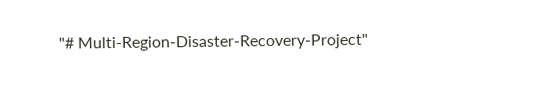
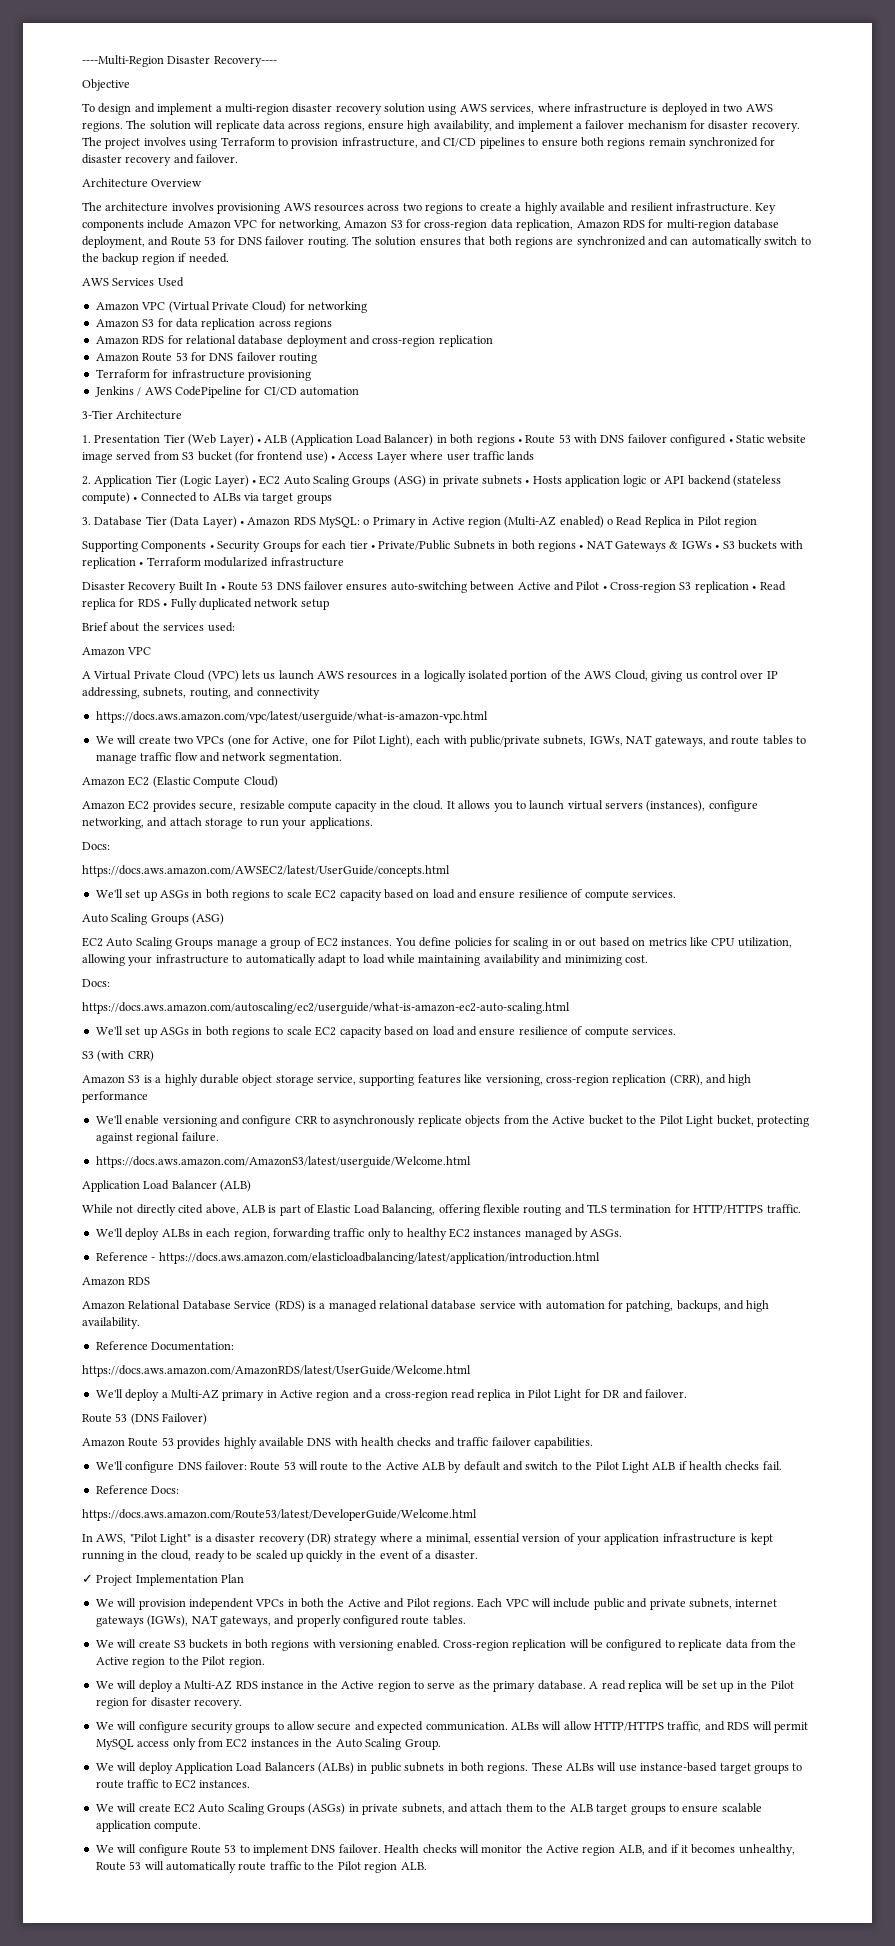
[58,33,369,52] "# Multi-Region-Disaster-Recovery-Project" -> [82,55,277,67] [82,79,130,91] [82,103,773,115] [82,120,800,132] [82,137,776,149] [82,154,239,166] [82,178,203,188] [82,202,777,214] [82,219,779,231] [82,236,811,248] [82,253,229,265] [82,277,184,287] [95,301,367,313] [95,318,332,330] [95,335,493,347] [95,352,317,364] [95,369,311,381] [94,386,359,398] [82,410,183,420] [82,434,807,446] [82,451,535,463] [82,475,781,487] [82,492,332,504] [82,516,757,528] [82,540,804,552] [82,557,344,569] [82,581,786,593] [82,598,329,610] [82,622,235,632] [82,647,152,656] [82,670,778,682] [82,687,320,699] [95,711,488,723] [95,735,806,747] [95,752,342,764] [82,776,278,788] [82,800,758,812] [82,817,373,829] [82,842,110,850] [82,865,450,877] [95,889,676,901] [82,913,225,925] [82,937,792,949] [82,954,648,966] [82,979,110,987] [82,1002,570,1014] [95,1026,676,1038] [82,1050,154,1062] [82,1074,752,1086] [82,1091,148,1103] [95,1115,809,1127] [95,1132,219,1144] [95,1156,471,1168] [82,1180,252,1192] [82,1204,801,1216] [95,1228,623,1240] [95,1252,600,1264] [82,1277,151,1286] [82,1300,770,1312] [82,1317,140,1329] [95,1341,235,1351] [82,1365,471,1377] [95,1389,687,1401] [82,1413,208,1425] [82,1437,593,1449] [95,1461,782,1473] [95,1485,180,1494] [82,1509,477,1521] [82,1533,773,1545] [82,1550,478,1562] [82,1574,245,1586] [95,1598,778,1610] [95,1615,466,1627] [95,1639,797,1651] [95,1656,265,1668] [95,1680,794,1692] [95,1697,242,1709] [95,1721,808,1733] [95,1738,441,1750] [95,1762,803,1774] [95,1779,251,1789] [95,1803,762,1815] [95,1820,202,1832] [95,1844,795,1856] [95,1861,427,1873] ----Multi-Region Disaster Recovery---- // Objective // To design and implement a multi-region disaster recovery solution using AWS services, where infrastructure is deployed in two AWS regions. The solution will replicate data across regions, ensure high availability, and implement a failover mechanism for disaster recovery. The project involves using Terraform to provision infrastructure, and CI/CD pipelines to ensure both regions remain synchronized for disaster recovery and failover. // Architecture Overview // The architecture involves provisioning AWS resources across two regions to create a highly available and resilient infrastructure. Key components include Amazon VPC for networking, Amazon S3 for cross-region data replication, Amazon RDS for multi-region database deployment, and Route 53 for DNS failover routing. The solution ensures that both regions are synchronized and can automatically switch to the backup region if needed. // AWS Services Used // Amazon VPC (Virtual Private Cloud) for networking // Amazon S3 for data replication across regions // Amazon RDS for relational database deployment and cross-region replication // Amazon Route 53 for DNS failover routing // Terraform for infrastructure provisioning // Jenkins / AWS CodePipeline for CI/CD automation // 3-Tier Architecture // 1. Presentation Tier (Web Layer) • ALB (Application Load Balancer) in both regions • Route 53 with DNS failover configured • Static website image served from S3 bucket (for frontend use) • Access Layer where user traffic lands // 2. Application Tier (Logic Layer) • EC2 Auto Scaling Groups (ASG) in private subnets • Hosts application logic or API backend (stateless compute) • Connected to ALBs via target groups // 3. Database Tier (Data Layer) • Amazon RDS MySQL: o Primary in Active region (Multi-AZ enabled) o Read Replica in Pilot region // Supporting Components • Security Groups for each tier • Private/Public Subnets in both regions • NAT Gateways & IGWs • S3 buckets with replication • Terraform modularized infrastructure // Disaster Recovery Built In • Route 53 DNS failover ensures auto-switching between Active and Pilot • Cross-region S3 replication • Read replica for RDS • Fully duplicated network setup // Brief about the services used: // Amazon VPC // A Virtual Private Cloud (VPC) lets us launch AWS resources in a logically isolated portion of the AWS Cloud, giving us control over IP addressing, subnets, routing, and connectivity // https://docs.aws.amazon.com/vpc/latest/userguide/what-is-amazon-vpc.html // We will create two VPCs (one for Active, one for Pilot Light), each with public/private subnets, IGWs, NAT gateways, and route tables to manage traffic flow and network segmentation. // Amazon EC2 (Elastic Compute Cloud) // Amazon EC2 provides secure, resizable compute capacity in the cloud. It allows you to launch virtual servers (instances), configure networking, and attach storage to run your applications. // Docs: // https://docs.aws.amazon.com/AWSEC2/latest/UserGuide/concepts.html // We'll set up ASGs in both regions to scale EC2 capacity based on load and ensure resilience of compute services. // Auto Scaling Groups (ASG) // EC2 Auto Scaling Groups manage a group of EC2 instances. You define policies for scaling in or out based on metrics like CPU utilization, allowing your infrastructure to automatically adapt to load while maintaining availability and minimizing cost. // Docs: // https://docs.aws.amazon.com/autoscaling/ec2/userguide/what-is-amazon-ec2-auto-scaling.html // We'll set up ASGs in both regions to scale EC2 capacity based on load and ensure resilience of compute services. // S3 (with CRR) // Amazon S3 is a highly durable object storage service, supporting features like versioning, cross-region replication (CRR), and high performance // We'll enable versioning and configure CRR to asynchronously replicate objects from the Active bucket to the Pilot Light bucket, protecting against regional failure. // https://docs.aws.amazon.com/AmazonS3/latest/userguide/Welcome.html // Application Load Balancer (ALB) // While not directly cited above, ALB is part of Elastic Load Balancing, offering flexible routing and TLS termination for HTTP/HTTPS traffic. // We'll deploy ALBs in each region, forwarding traffic only to healthy EC2 instances managed by ASGs. // Reference - https://docs.aws.amazon.com/elasticloadbalancing/latest/application/introduction.html // Amazon RDS // Amazon Relational Database Service (RDS) is a managed relational database service with automation for patching, backups, and high availability. // Reference Documentation: // https://docs.aws.amazon.com/AmazonRDS/latest/UserGuide/Welcome.html // We'll deploy a Multi-AZ primary in Active region and a cross-region read replica in Pilot Light for DR and failover. // Route 53 (DNS Failover) // Amazon Route 53 provides highly available DNS with health checks and traffic failover capabilities. // We'll configure DNS failover: Route 53 will route to the Active ALB by default and switch to the Pilot Light ALB if health checks fail. // Reference Docs: // https://docs.aws.amazon.com/Route53/latest/DeveloperGuide/Welcome.html // In AWS, "Pilot Light" is a disaster recovery (DR) strategy where a minimal, essential version of your application infrastructure is kept running in the cloud, ready to be scaled up quickly in the event of a disaster. // ✓ Project Implementation Plan // We will provision independent VPCs in both the Active and Pilot regions. Each VPC will include public and private subnets, internet gateways (IGWs), NAT gateways, and properly configured route tables. // We will create S3 buckets in both regions with versioning enabled. Cross-region replication will be configured to replicate data from the Active region to the Pilot region. // We will deploy a Multi-AZ RDS instance in the Active region to serve as the primary database. A read replica will be set up in the Pilot region for disaster recovery. // We will configure security groups to allow secure and expected communication. ALBs will allow HTTP/HTTPS traffic, and RDS will permit MySQL access only from EC2 instances in the Auto Scaling Group. // We will deploy Application Load Balancers (ALBs) in public subnets in both regions. These ALBs will use instance-based target groups to route traffic to EC2 instances. // We will create EC2 Auto Scaling Groups (ASGs) in private subnets, and attach them to the ALB target groups to ensure scalable application compute. // We will configure Route 53 to implement DNS failover. Health checks will monitor the Active region ALB, and if it becomes unhealthy, Route 53 will automatically route traffic to the Pilot region ALB.

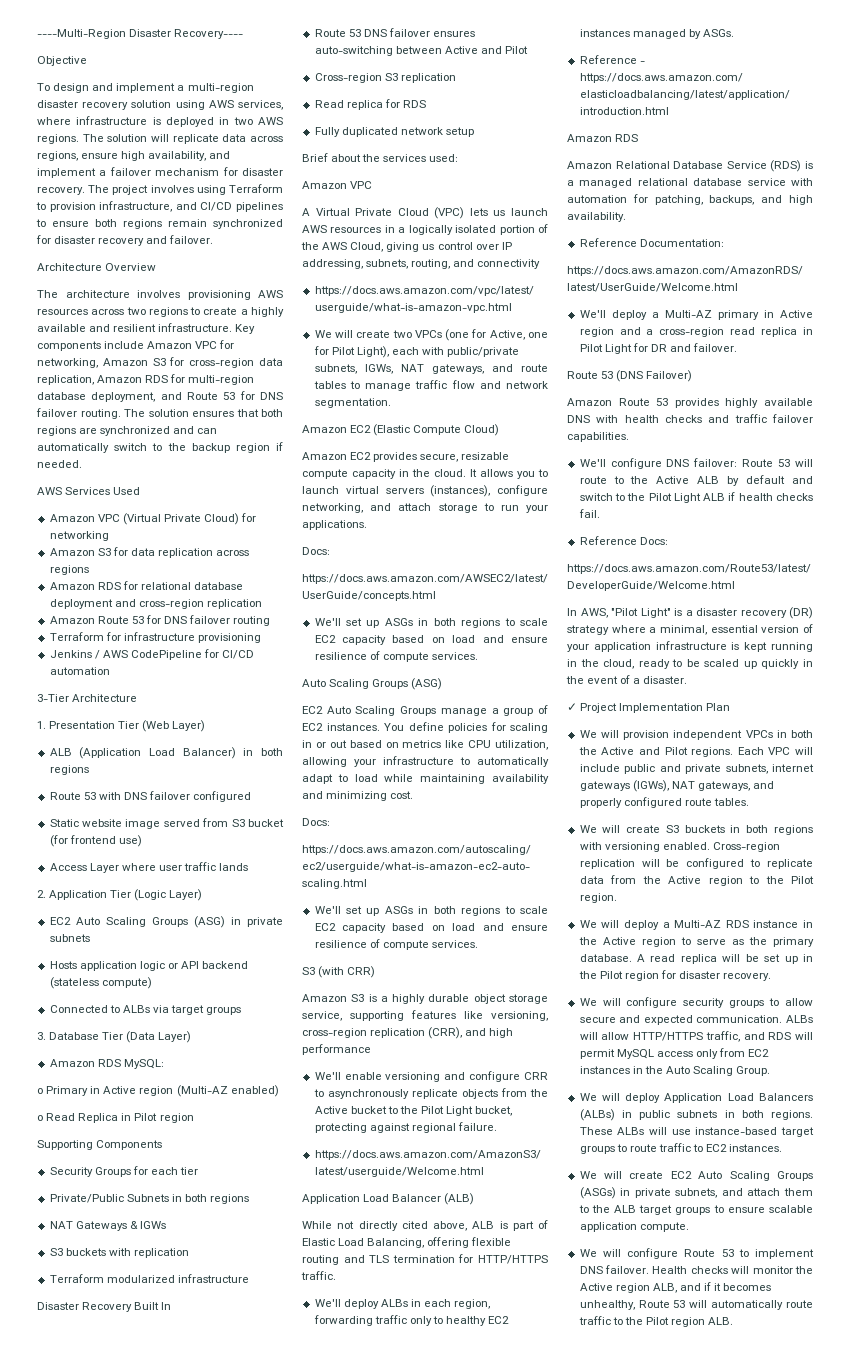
[256,439,261,443] • -> (206, 726) //
[517,439,522,443] • -> (89, 770) //
[728,439,733,443] • -> (252, 796) //
[331,456,335,460] • -> (142, 841) //
[251,480,256,484] • -> (203, 895) //
[525,480,530,484] • -> (90, 938) //
[133,497,138,501] • -> (152, 983) //
[239,521,244,525] • -> (192, 1037) //
(360, 522) none -> (164, 1064) //
(604, 522) none -> (279, 1091) //
[209,545,214,549] • -> (163, 1145) //
[371,545,375,549] • -> (199, 1171) //
[579,545,584,549] • -> (250, 1199) //
[715,545,720,549] • -> (166, 1225) //
[139,562,144,566] • -> (189, 1253) //
[220,586,225,590] • -> (172, 1306) //
[602,586,607,590] • -> (529, 50) //
[752,586,757,590] • -> (456, 78) //
[163,603,168,607] • -> (426, 104) //

